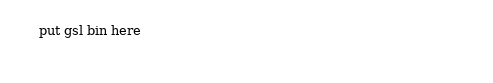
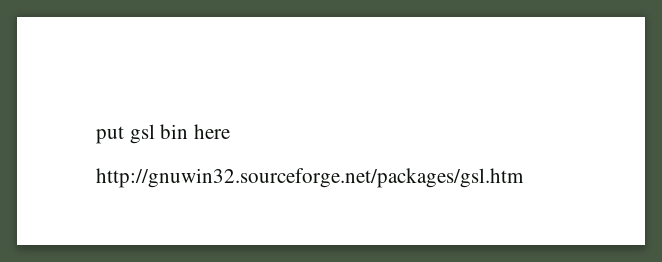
(141, 30) none -> [96,168,524,188] // http://gnuwin32.sourceforge.net/packages/gsl.htm

